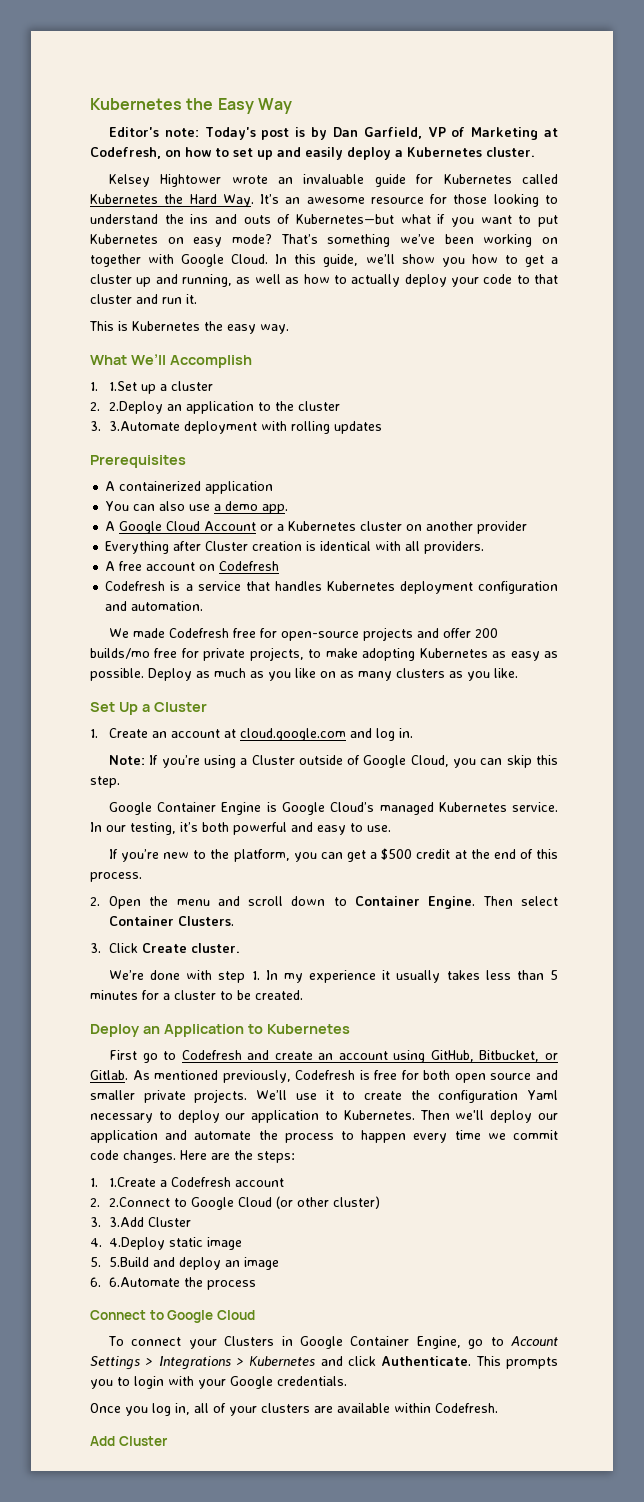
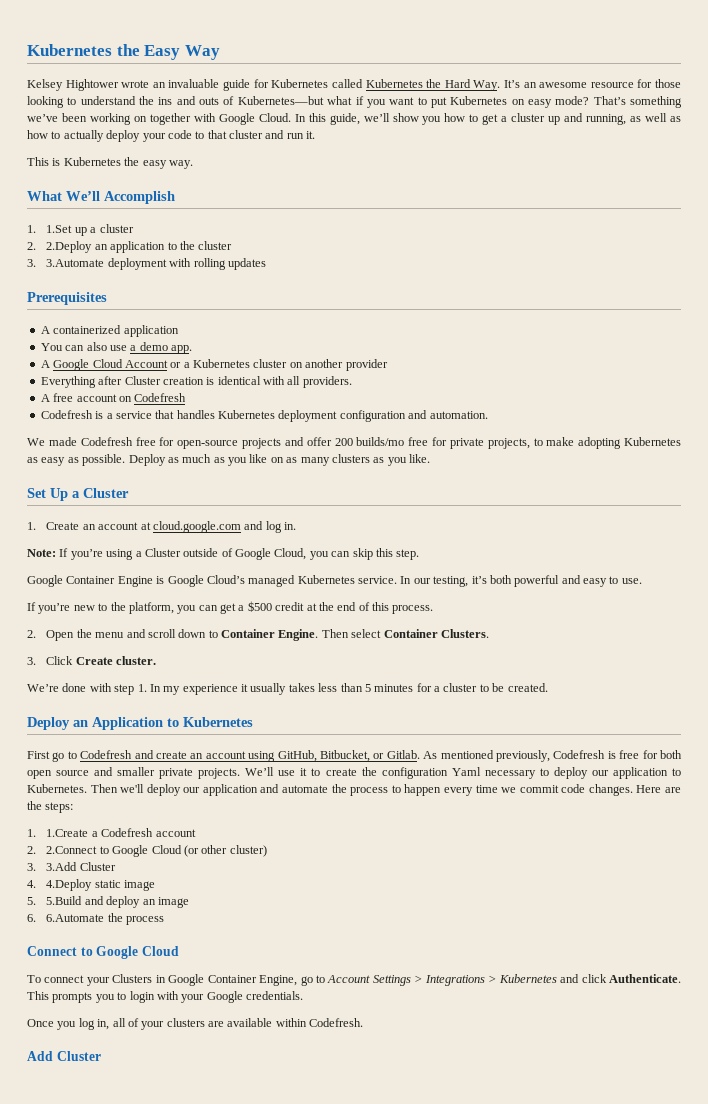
[108,127,558,140] [90,147,535,160] // Editor's note: Today's post is by Dan Garfield, VP of Marketing at Codefresh, on how to set up and easily deploy a Kubernetes cluster. -> (220, 52) none

